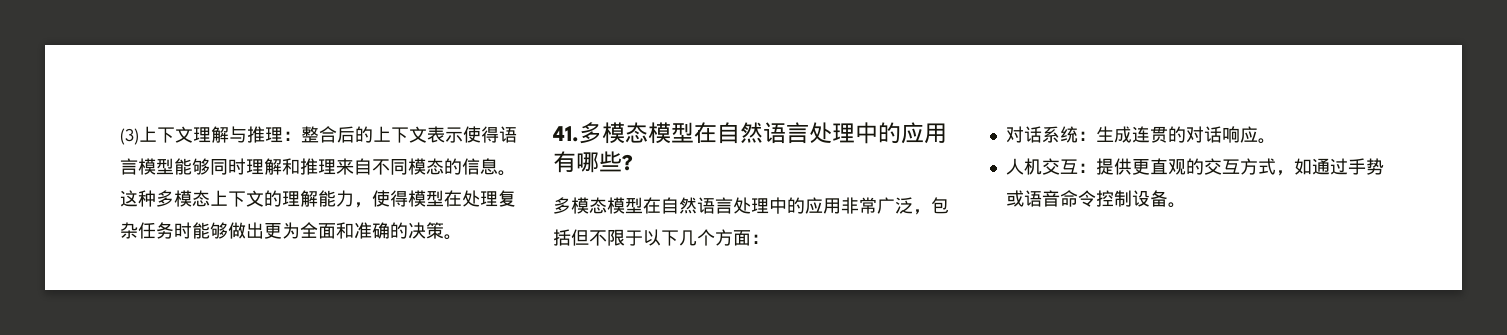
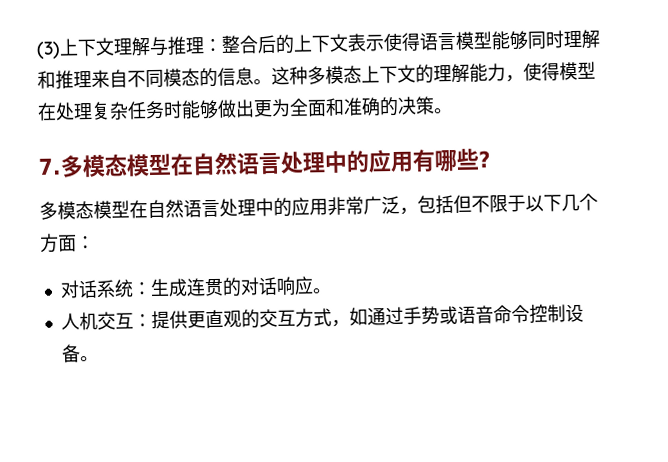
[553,126,579,142] 41. -> [38,157,62,175] 7.

